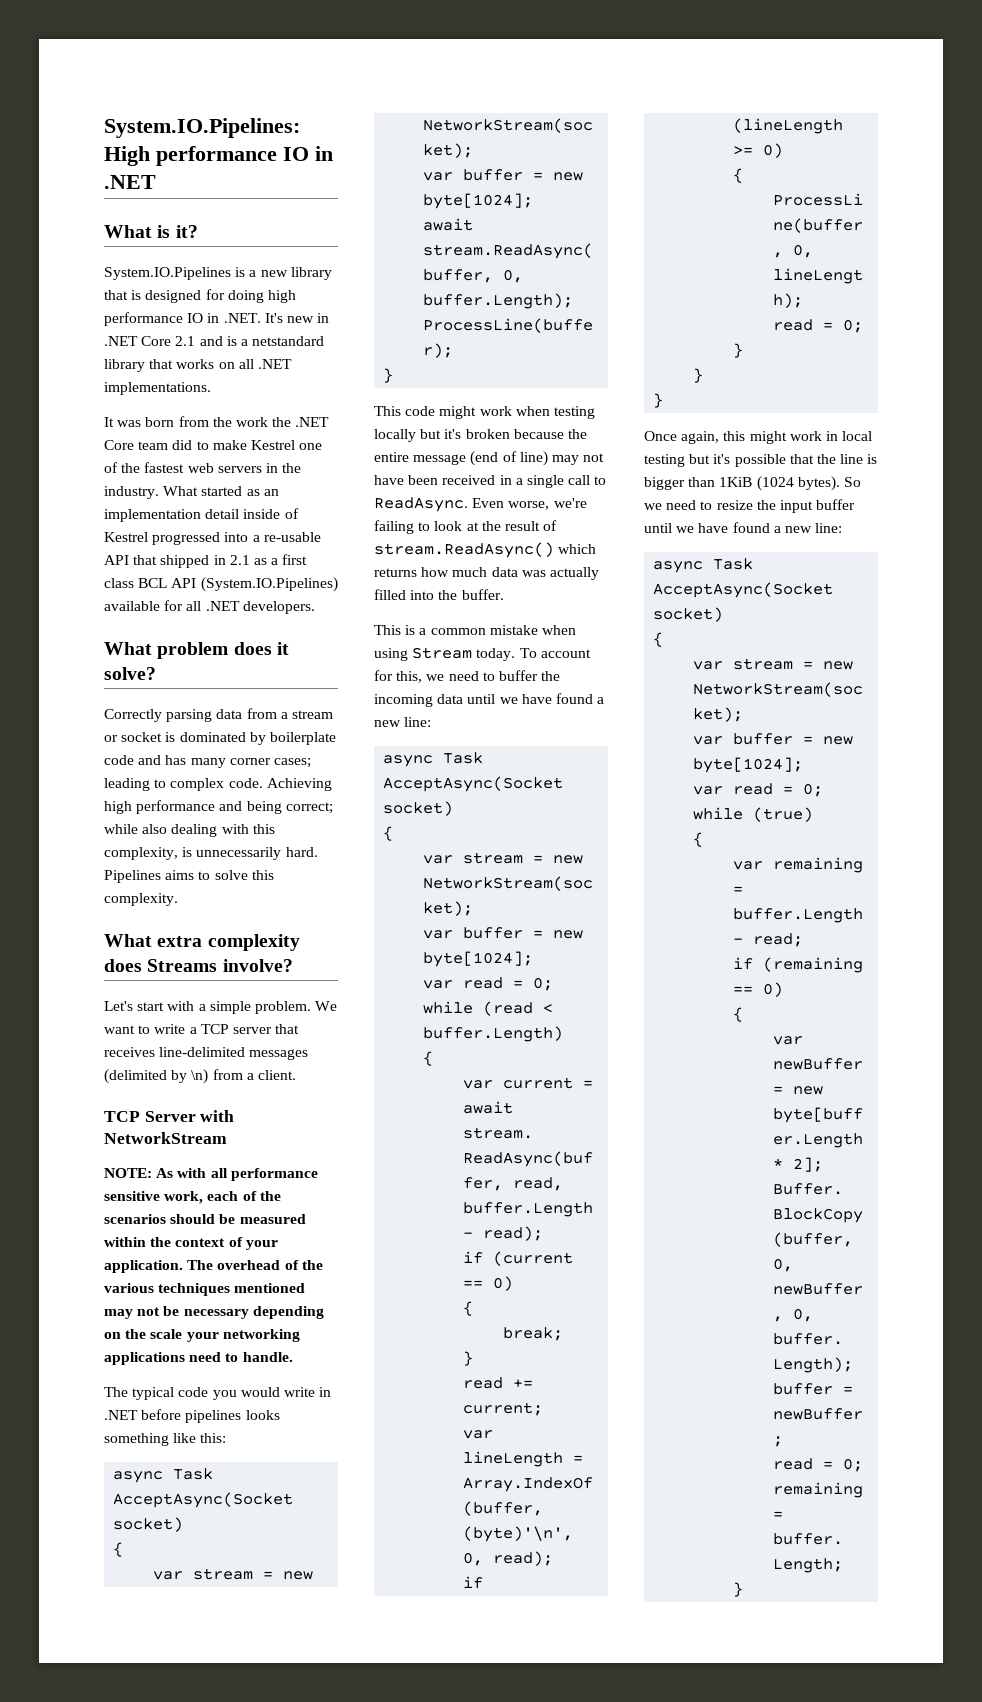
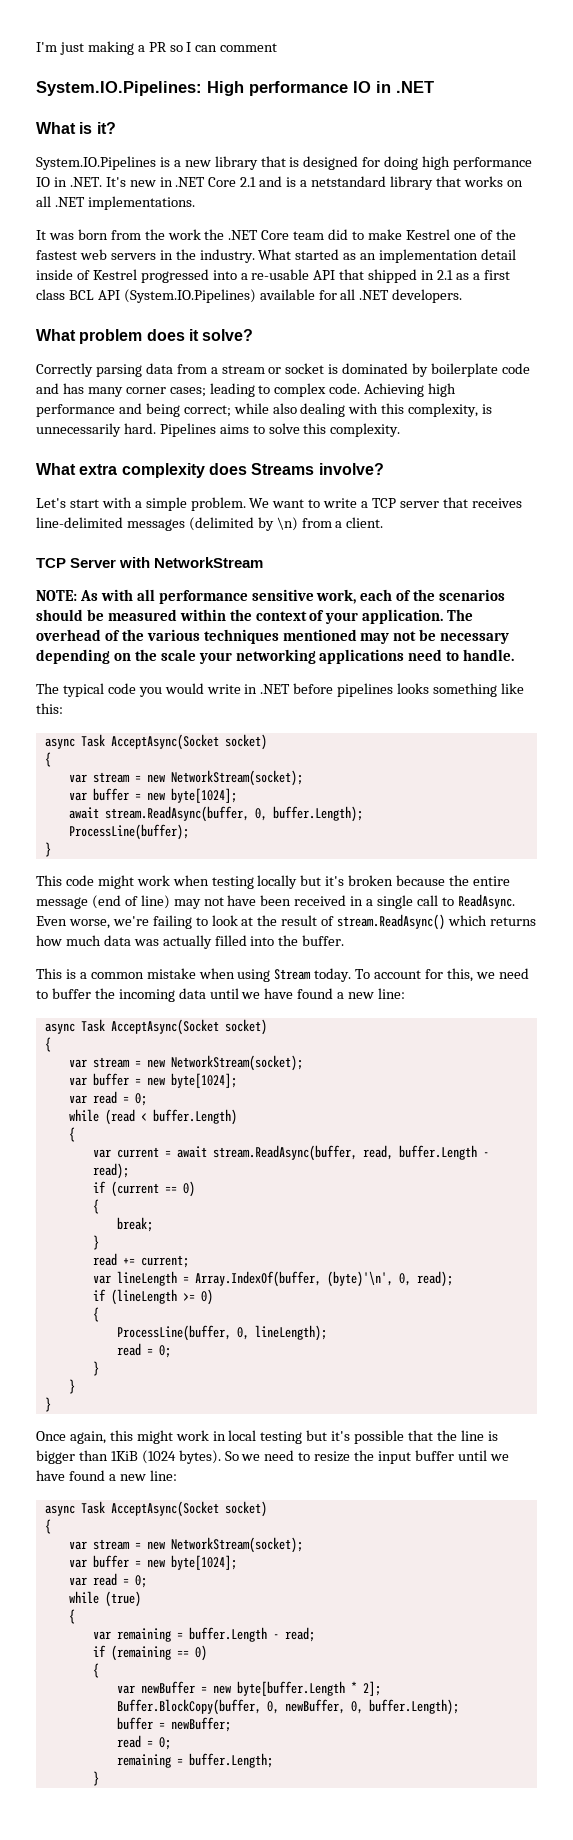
(104, 128) none -> [36,41,278,55] I'm just making a PR so I can comment //

